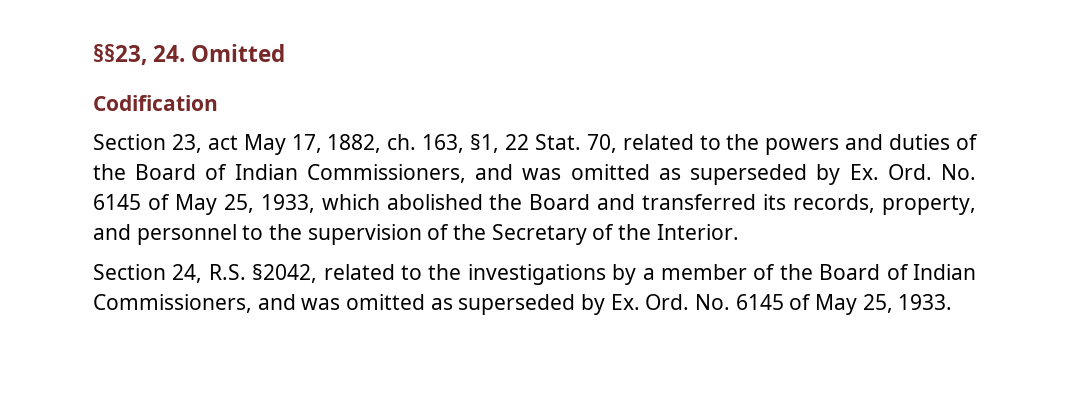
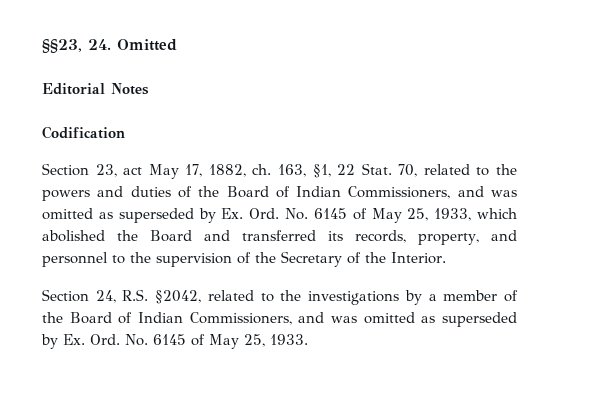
(286, 53) none -> [42,83,149,95] // Editorial Notes

